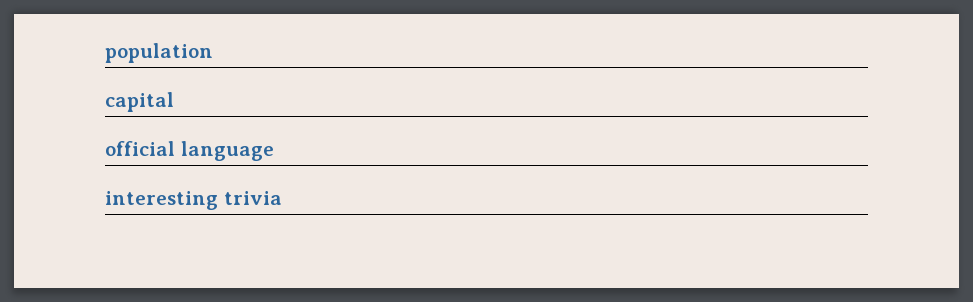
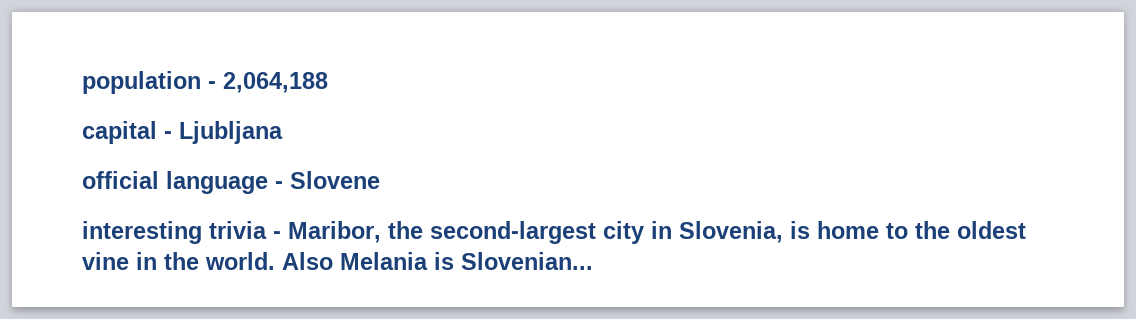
(213, 53) none -> [208,72,328,93] - 2,064,188
(174, 102) none -> [164,121,283,144] - Ljubljana
(274, 151) none -> [275,171,380,189] - Slovene
(282, 198) none -> [273,221,1026,244] [82,252,593,270] - Maribor, the second-largest city in Slovenia, is home to the oldest vine in the world. Also Melania is Slovenian...

